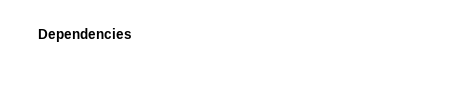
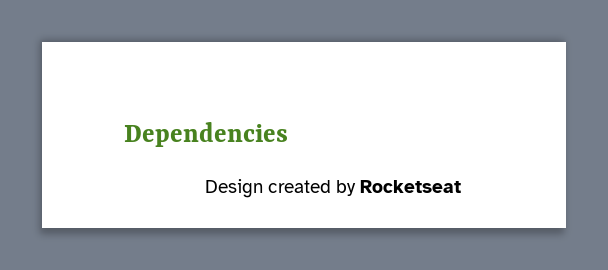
(132, 35) none -> [204,179,462,198] // Design created by Rocketseat

